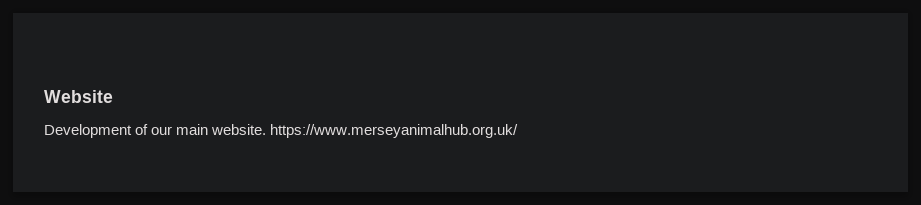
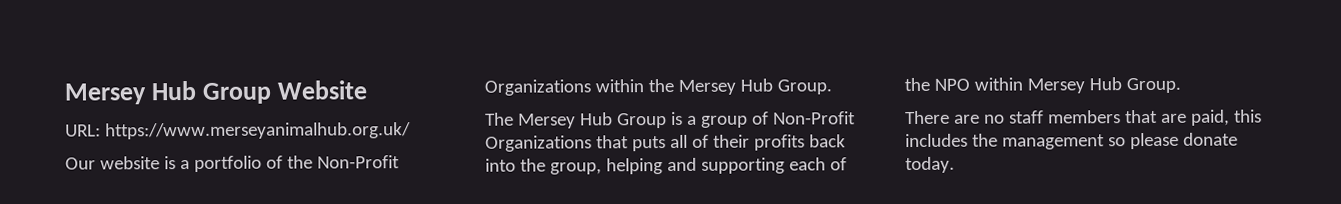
[44,90,113,103] [44,124,519,138] Website // Development of our main website. https://www.merseyanimalhub.org.uk/ -> [64,80,368,105] [65,122,411,140] [65,155,400,172] [484,78,832,96] [485,111,856,129] [485,134,846,152] [485,157,847,175] [904,77,1181,94] [905,109,1262,126] [905,132,1238,150] [905,156,955,174] Mersey Hub Group Website // URL: https://www.merseyanimalhub.org.uk/ // Our website is a portfolio of the Non-Profit Organizations within the Mersey Hub Group. // The Mersey Hub Group is a group of Non-Profit Organizations that puts all of their profits back into the group, helping and supporting each of the NPO within Mersey Hub Group. // There are no staff members that are paid, this includes the management so please donate today.

